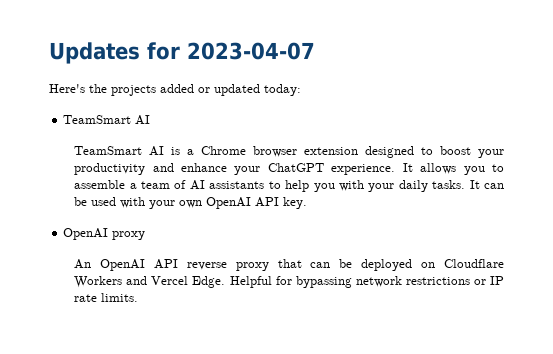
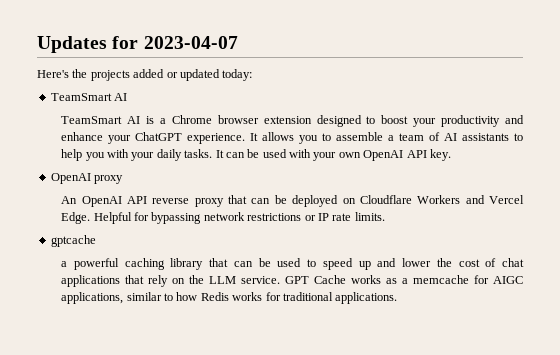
(139, 297) none -> [50,235,96,247] [61,258,525,270] [61,275,523,287] [61,292,398,304] // gptcache // a powerful caching library that can be used to speed up and lower the cost of chat applications that rely on the LLM service. GPT Cache works as a memcache for AIGC applications, similar to how Redis works for traditional applications.

